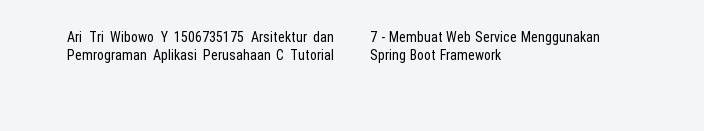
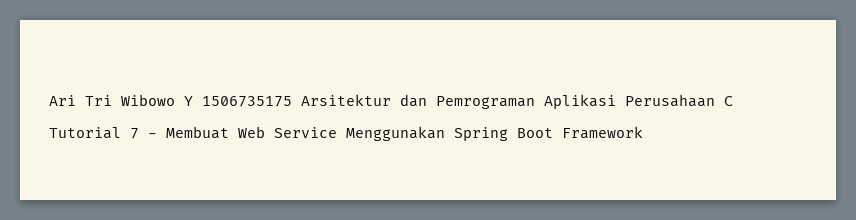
(285, 54) none -> (733, 101) //

